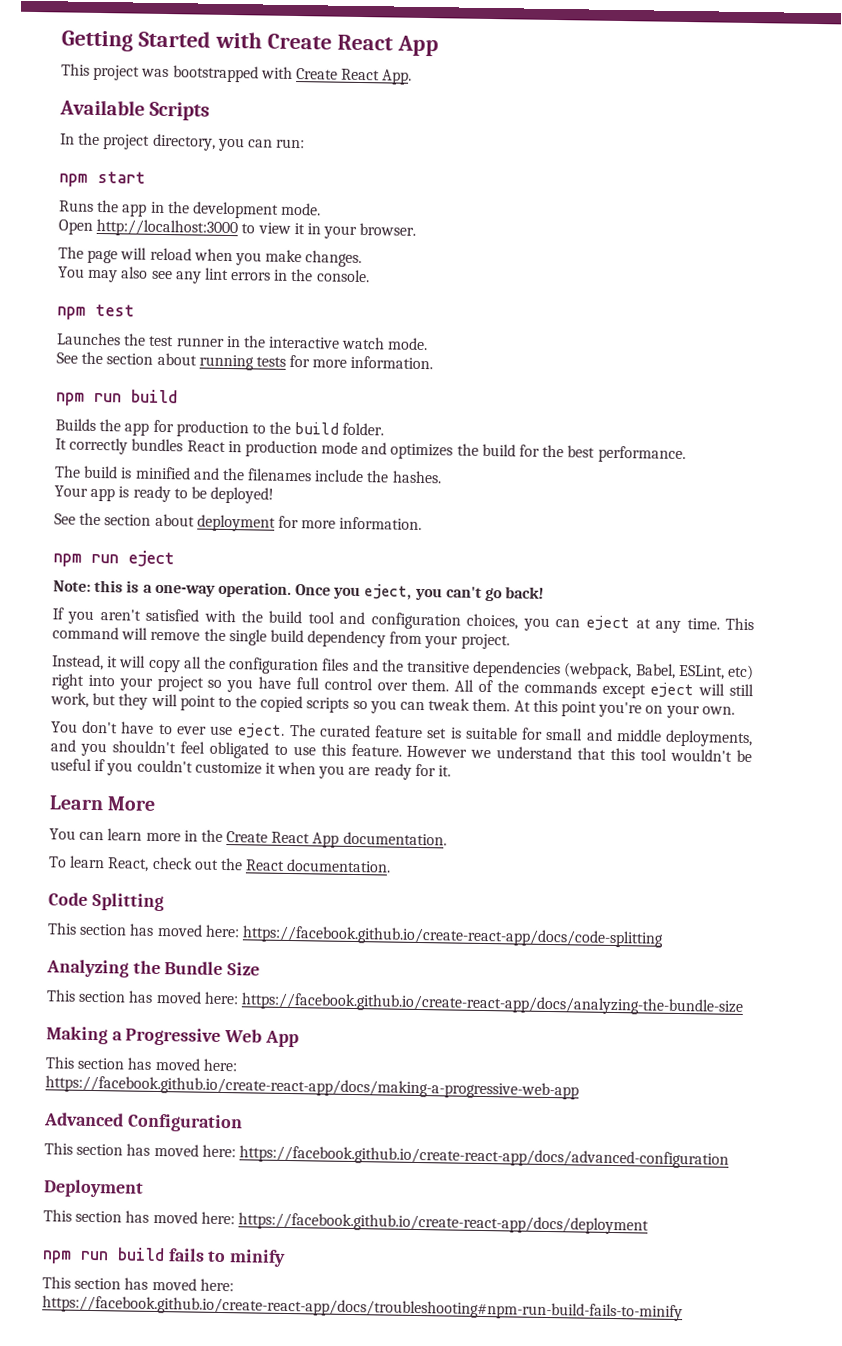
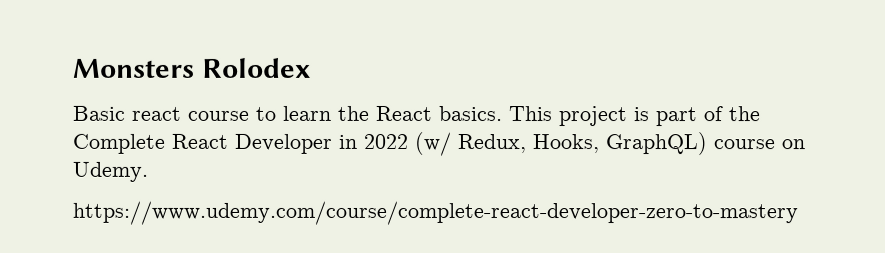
[61,30,439,57] [61,63,413,85] [59,99,211,121] [60,132,306,152] [59,170,146,187] [59,199,322,219] [58,218,417,239] [58,246,363,268] [58,266,370,284] [57,303,135,320] [57,332,429,351] [56,351,434,371] [56,389,178,406] [55,418,385,438] [55,437,686,464] [54,465,442,484] [54,485,275,504] [54,512,423,532] [53,550,175,568] [53,579,545,602] [52,607,754,633] [52,626,510,650] [52,654,755,681] [51,673,754,699] [50,692,735,719] [51,720,754,748] [50,739,752,763] [50,758,452,780] [49,795,157,811] [49,828,447,848] [48,855,392,873] [48,892,164,912] [47,922,664,948] [46,959,261,978] [46,989,744,1016] [46,1026,299,1048] [45,1056,238,1072] [45,1075,579,1100] [44,1112,243,1133] [44,1142,729,1169] [43,1179,144,1198] [43,1209,649,1235] [42,1247,287,1267] [42,1276,234,1292] [42,1295,683,1322] Getting Started with Create React App // This project was bootstrapped with Create React App. // Available Scripts // In the project directory, you can run: // npm start // Runs the app in the development mode. // Open http://localhost:3000 to view it in your browser. // The page will reload when you make changes. // You may also see any lint errors in the console. // npm test // Launches the test runner in the interactive watch mode. // See the section about running tests for more information. // npm run build // Builds the app for production to the build folder. // It correctly bundles React in production mode and optimizes the build for the best performance. // The build is minified and the filenames include the hashes. // Your app is ready to be deployed! // See the section about deployment for more information. // npm run eject // Note: this is a one-way operation. Once you eject, you can't go back! // If you aren't satisfied with the build tool and configuration choices, you can eject at any time. This command will remove the single build dependency from your project. // Instead, it will copy all the configuration files and the transitive dependencies (webpack, Babel, ESLint, etc) right into your project so you have full control over them. All of the commands except eject will still work, but they will point to the copied scripts so you can tweak them. At this point you're on your own. // You don't have to ever use eject. The curated feature set is suitable for small and middle deployments, and you shouldn't feel obligated to use this feature. However we understand that this tool wouldn't be useful if you couldn't customize it when you are ready for it. // Learn More // You can learn more in the Create React App documentation. // To learn React, check out the React documentation. // Code Splitting // This section has moved here: https://facebook.github.io/create-react-app/docs/code-splitting // Analyzing the Bundle Size // This section has moved here: https://facebook.github.io/create-react-app/docs/analyzing-the-bundle-size // Making a Progressive Web App // This section has moved here: https://facebook.github.io/create-react-app/docs/making-a-progressive-web-app // Advanced Configuration // This section has moved here: https://facebook.github.io/create-react-app/docs/advanced-configuration // Deployment // This section has moved here: https://facebook.github.io/create-react-app/docs/deployment // npm run build fails to minify // This section has moved here: https://facebook.github.io/create-react-app/docs/troubleshooting#npm-run-build-fails-to-minify -> [73,57,311,78] [73,105,761,127] [72,131,805,157] [72,161,148,182] [72,200,798,226] Monsters Rolodex // Basic react course to learn the React basics. This project is part of the Complete React Developer in 2022 (w/ Redux, Hooks, GraphQL) course on Udemy. // https://www.udemy.com/course/complete-react-developer-zero-to-mastery

